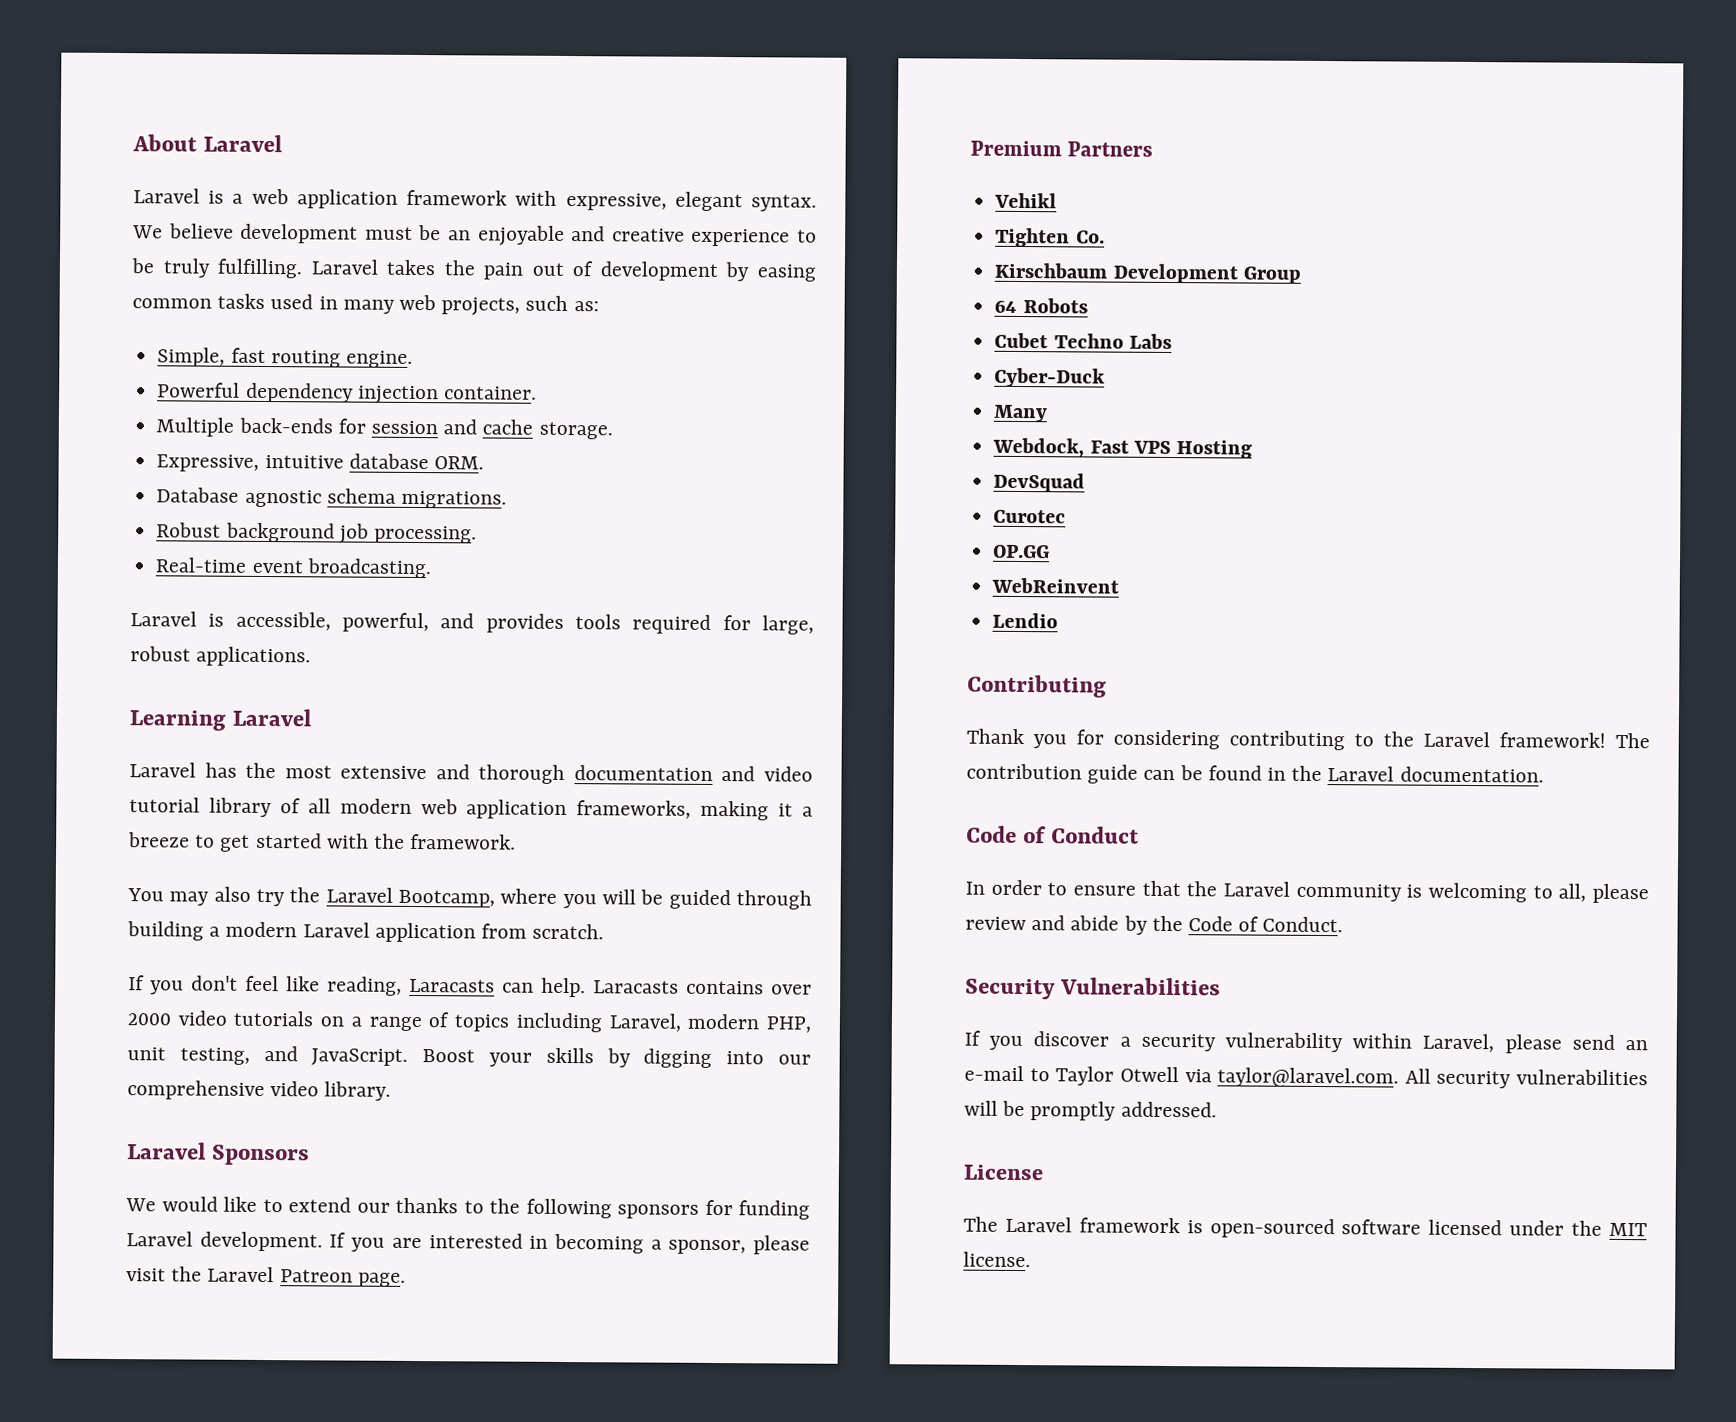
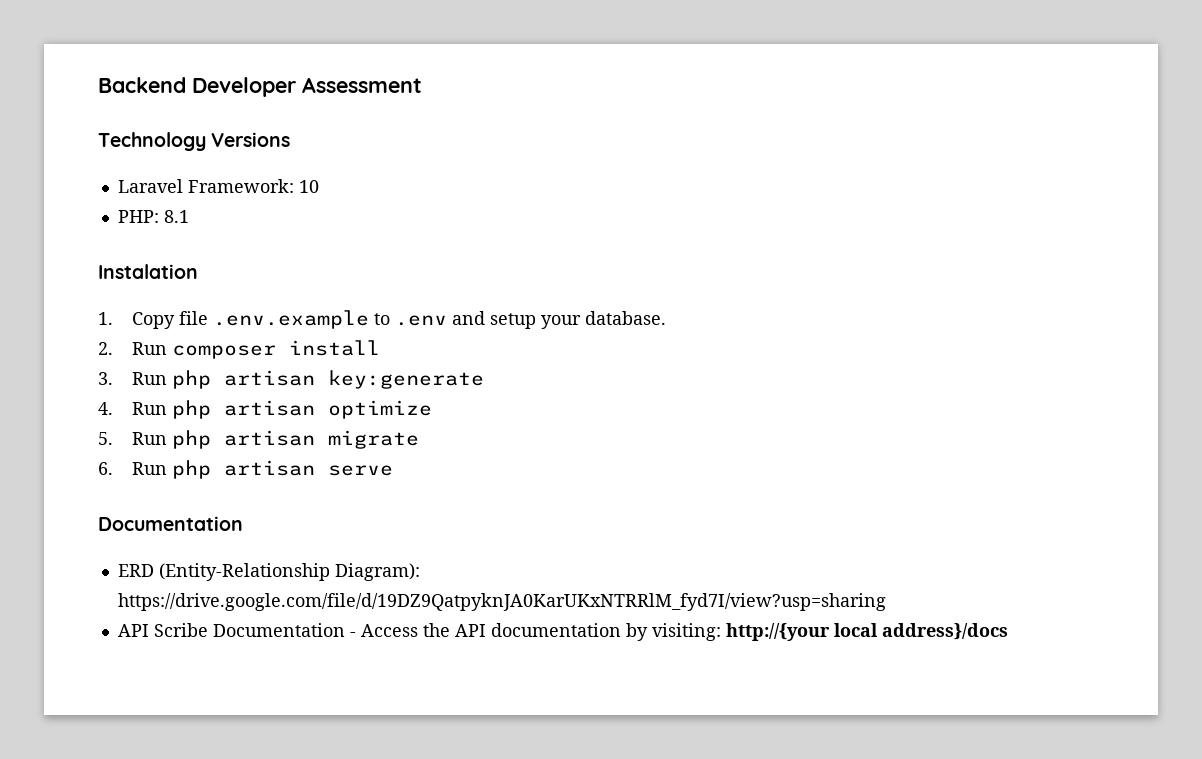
[132,134,282,153] [133,188,817,212] [132,223,818,247] [131,258,816,282] [132,293,599,316] [157,347,413,368] [157,382,537,405] [156,417,613,440] [156,453,484,472] [156,487,507,509] [156,522,477,544] [155,557,431,579] [130,611,814,635] [130,646,312,667] [129,708,311,731] [129,762,813,784] [129,797,813,821] [128,832,517,852] [127,886,813,910] [127,921,605,943] [128,975,812,998] [127,1010,812,1033] [127,1045,811,1068] [127,1080,392,1101] [127,1142,310,1166] [125,1196,810,1220] [126,1231,810,1255] [126,1266,406,1287] [970,140,1154,157] [994,192,1058,209] [995,227,1105,248] [994,262,1301,284] [994,298,1088,314] [994,332,1172,350] [994,367,1106,388] [993,404,1049,423] [992,437,1252,459] [993,472,1086,493] [993,509,1067,524] [993,544,1051,559] [991,577,1120,594] [992,612,1059,629] [967,674,1107,698] [966,728,1650,751] [966,763,1544,784] [966,825,1139,844] [965,879,1649,904] [965,915,1344,935] [965,977,1221,1000] [964,1030,1648,1054] [964,1065,1648,1089] [964,1100,1217,1121] [963,1164,1043,1181] [963,1216,1647,1239] [963,1251,1031,1268] About Laravel // Laravel is a web application framework with expressive, elegant syntax. We believe development must be an enjoyable and creative experience to be truly fulfilling. Laravel takes the pain out of development by easing common tasks used in many web projects, such as: // Simple, fast routing engine. // Powerful dependency injection container. // Multiple back-ends for session and cache storage. // Expressive, intuitive database ORM. // Database agnostic schema migrations. // Robust background job processing. // Real-time event broadcasting. // Laravel is accessible, powerful, and provides tools required for large, robust applications. // Learning Laravel // Laravel has the most extensive and thorough documentation and video tutorial library of all modern web application frameworks, making it a breeze to get started with the framework. // You may also try the Laravel Bootcamp, where you will be guided through building a modern Laravel application from scratch. // If you don't feel like reading, Laracasts can help. Laracasts contains over 2000 video tutorials on a range of topics including Laravel, modern PHP, unit testing, and JavaScript. Boost your skills by digging into our comprehensive video library. // Laravel Sponsors // We would like to extend our thanks to the following sponsors for funding Laravel development. If you are interested in becoming a sponsor, please visit the Laravel Patreon page. // Premium Partners // Vehikl // Tighten Co. // Kirschbaum Development Group // 64 Robots // Cubet Techno Labs // Cyber-Duck // Many // Webdock, Fast VPS Hosting // DevSquad // Curotec // OP.GG // WebReinvent // Lendio // Contributing // Thank you for considering contributing to the Laravel framework! The contribution guide can be found in the Laravel documentation. // Code of Conduct // In order to ensure that the Laravel community is welcoming to all, please review and abide by the Code of Conduct. // Security Vulnerabilities // If you discover a security vulnerability within Laravel, please send an e-mail to Taylor Otwell via taylor@laravel.com. All security vulnerabilities will be promptly addressed. // License // The Laravel framework is open-sourced software licensed under the MIT license. -> [98,77,422,97] [98,132,291,151] [117,179,319,193] [117,210,189,223] [98,264,198,279] [98,310,666,329] [98,340,380,359] [98,370,484,389] [98,400,432,419] [98,430,419,449] [98,460,393,479] [98,516,243,531] [117,563,420,581] [117,593,886,611] [117,623,1008,641] Backend Developer Assessment // Technology Versions // Laravel Framework: 10 // PHP: 8.1 // Instalation // 1. Copy file .env.example to .env and setup your database. // 2. Run composer install // 3. Run php artisan key:generate // 4. Run php artisan optimize // 5. Run php artisan migrate // 6. Run php artisan serve // Documentation // ERD (Entity-Relationship Diagram): https://drive.google.com/file/d/19DZ9QatpyknJA0KarUKxNTRRlM_fyd7I/view?usp=sharing // API Scribe Documentation - Access the API documentation by visiting: http://{your local address}/docs

